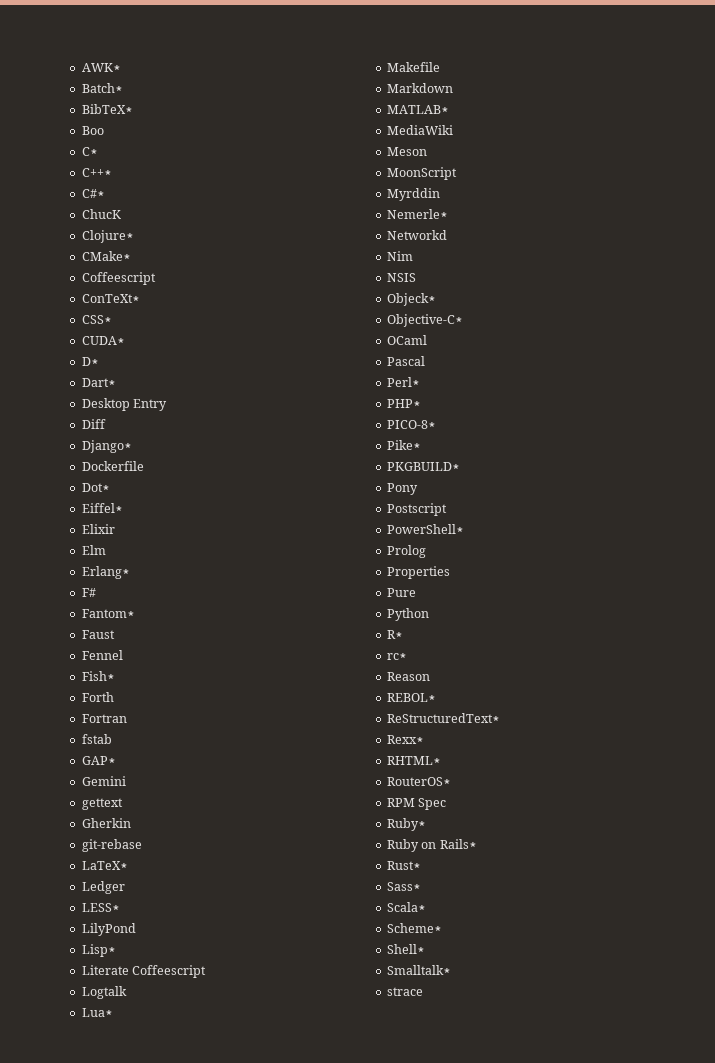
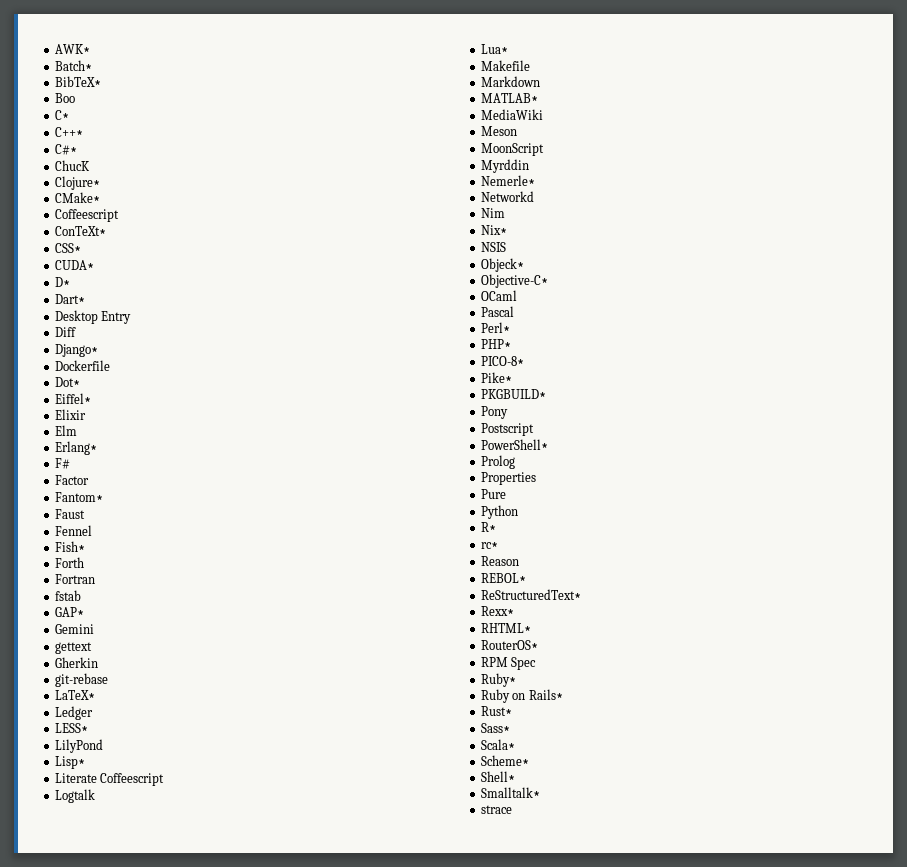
(96, 592) none -> [54,475,89,485] // Factor
(413, 256) none -> [480,225,507,235] // Nix*

